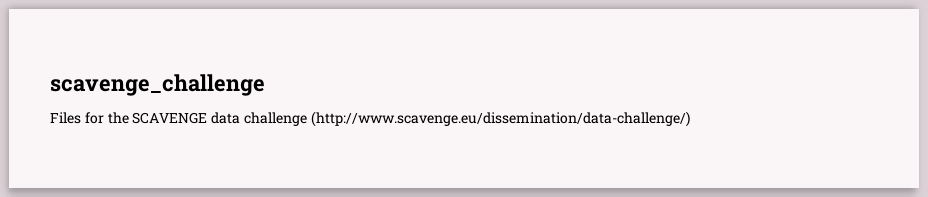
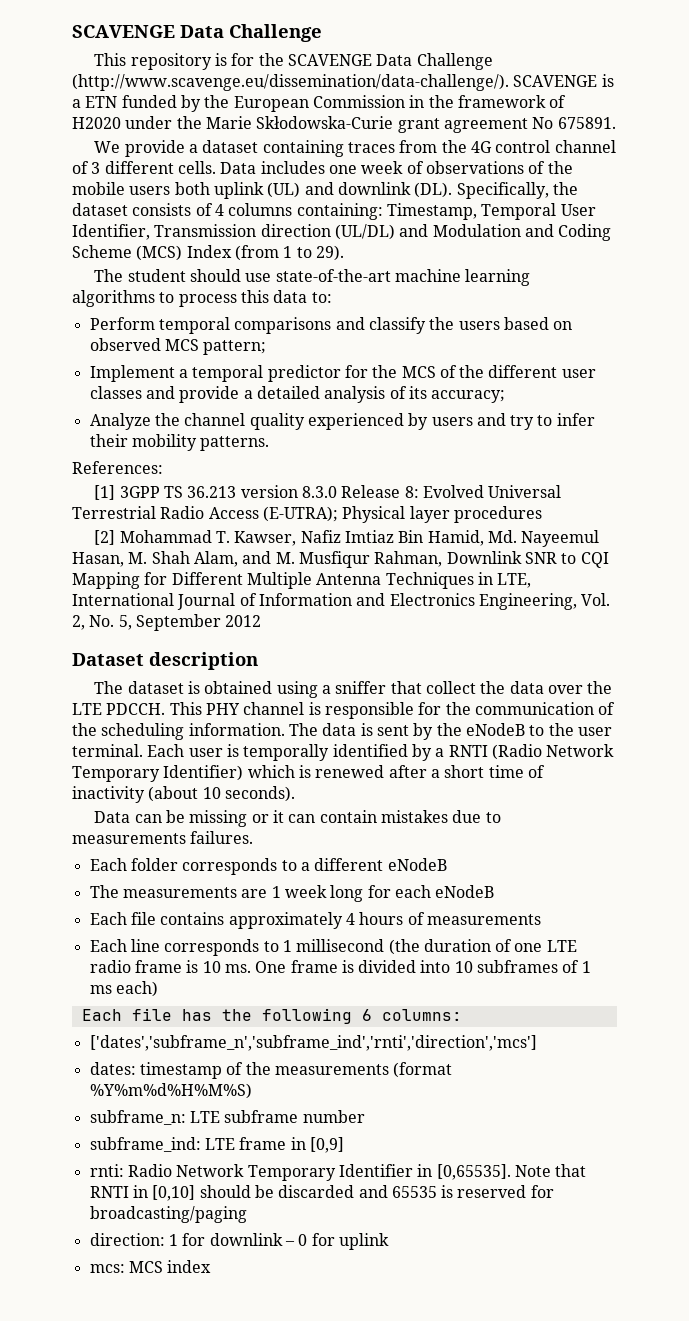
[50,74,265,96] [50,111,690,127] scavenge_challenge // Files for the SCAVENGE data challenge (http://www.scavenge.eu/dissemination/data-challenge/) -> [72,24,322,42] [94,53,493,70] [72,74,614,91] [72,95,567,112] [72,116,616,133] [94,140,616,157] [72,161,573,174] [72,182,578,199] [72,203,596,220] [72,224,612,241] [72,245,344,261] [94,269,531,286] [72,290,332,307] [89,317,573,334] [89,338,267,355] [89,365,596,382] [89,386,506,403] [89,413,595,430] [89,434,270,451] [72,461,163,474] [94,485,562,500] [72,506,542,523] [94,530,600,547] [72,551,609,568] [72,572,532,589] [72,593,611,610] [72,614,262,631] [72,652,258,670] [94,681,613,698] [72,702,616,719] [72,723,612,740] [72,744,615,761] [72,765,545,782] [72,786,295,803] [94,810,501,827] [72,831,254,844] [89,858,447,875] [89,885,495,902] [89,912,541,929] [89,939,577,956] [89,960,591,973] [89,981,158,997] [81,1008,462,1024] [89,1035,537,1051] [89,1062,453,1079] [89,1083,252,1099] [89,1110,365,1125] [89,1137,344,1153] [89,1164,587,1181] [89,1185,554,1201] [89,1206,247,1223] [89,1233,389,1250] [89,1260,212,1273] SCAVENGE Data Challenge // This repository is for the SCAVENGE Data Challenge (http://www.scavenge.eu/dissemination/data-challenge/). SCAVENGE is a ETN funded by the European Commission in the framework of H2020 under the Marie Skłodowska-Curie grant agreement No 675891. // We provide a dataset containing traces from the 4G control channel of 3 different cells. Data includes one week of observations of the mobile users both uplink (UL) and downlink (DL). Specifically, the dataset consists of 4 columns containing: Timestamp, Temporal User Identifier, Transmission direction (UL/DL) and Modulation and Coding Scheme (MCS) Index (from 1 to 29). // The student should use state-of-the-art machine learning algorithms to process this data to: // Perform temporal comparisons and classify the users based on observed MCS pattern; // Implement a temporal predictor for the MCS of the different user classes and provide a detailed analysis of its accuracy; // Analyze the channel quality experienced by users and try to infer their mobility patterns. // References: // [1] 3GPP TS 36.213 version 8.3.0 Release 8: Evolved Universal Terrestrial Radio Access (E-UTRA); Physical layer procedures // [2] Mohammad T. Kawser, Nafiz Imtiaz Bin Hamid, Md. Nayeemul Hasan, M. Shah Alam, and M. Musfiqur Rahman, Downlink SNR to CQI Mapping for Different Multiple Antenna Techniques in LTE, International Journal of Information and Electronics Engineering, Vol. 2, No. 5, September 2012 // Dataset description // The dataset is obtained using a sniffer that collect the data over the LTE PDCCH. This PHY channel is responsible for the communication of the scheduling information. The data is sent by the eNodeB to the user terminal. Each user is temporally identified by a RNTI (Radio Network Temporary Identifier) which is renewed after a short time of inactivity (about 10 seconds). // Data can be missing or it can contain mistakes due to measurements failures. // Each folder corresponds to a different eNodeB // The measurements are 1 week long for each eNodeB // Each file contains approximately 4 hours of measurements // Each line corresponds to 1 millisecond (the duration of one LTE radio frame is 10 ms. One frame is divided into 10 subframes of 1 ms each) // Each file has the following 6 columns: // ['dates','subframe_n','subframe_ind','rnti','direction','mcs'] // dates: timestamp of the measurements (format %Y%m%d%H%M%S) // subframe_n: LTE subframe number // subframe_ind: LTE frame in [0,9] // rnti: Radio Network Temporary Identifier in [0,65535]. Note that RNTI in [0,10] should be discarded and 65535 is reserved for broadcasting/paging // direction: 1 for downlink – 0 for uplink // mcs: MCS index

